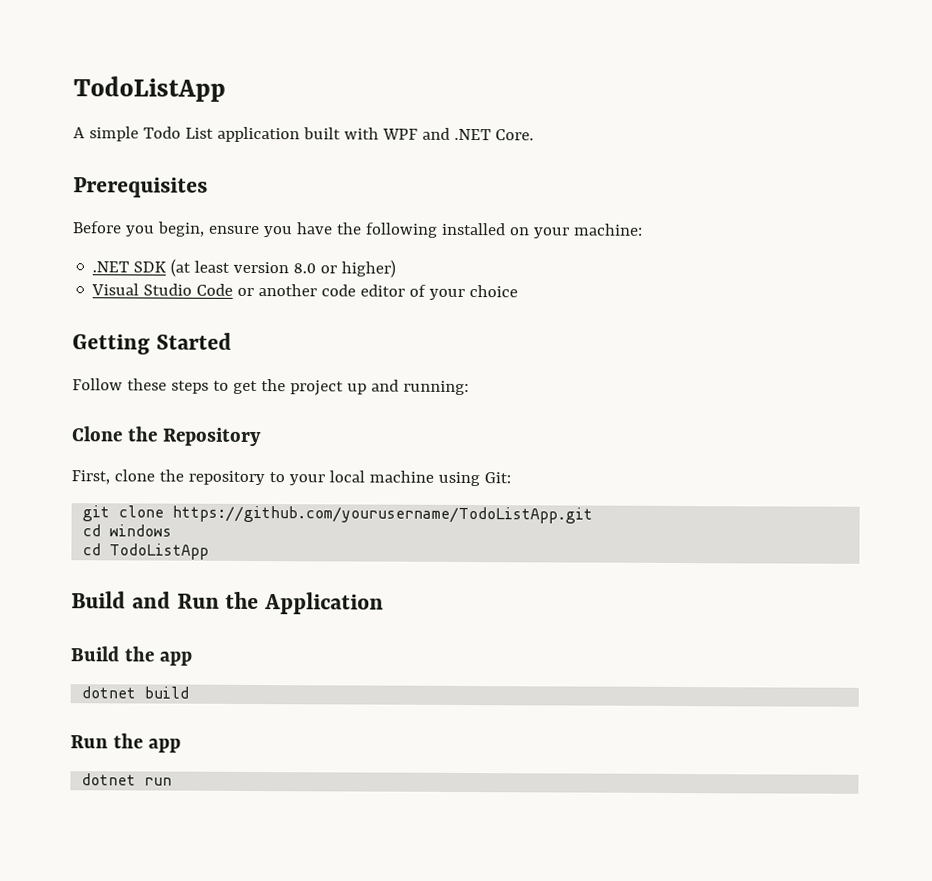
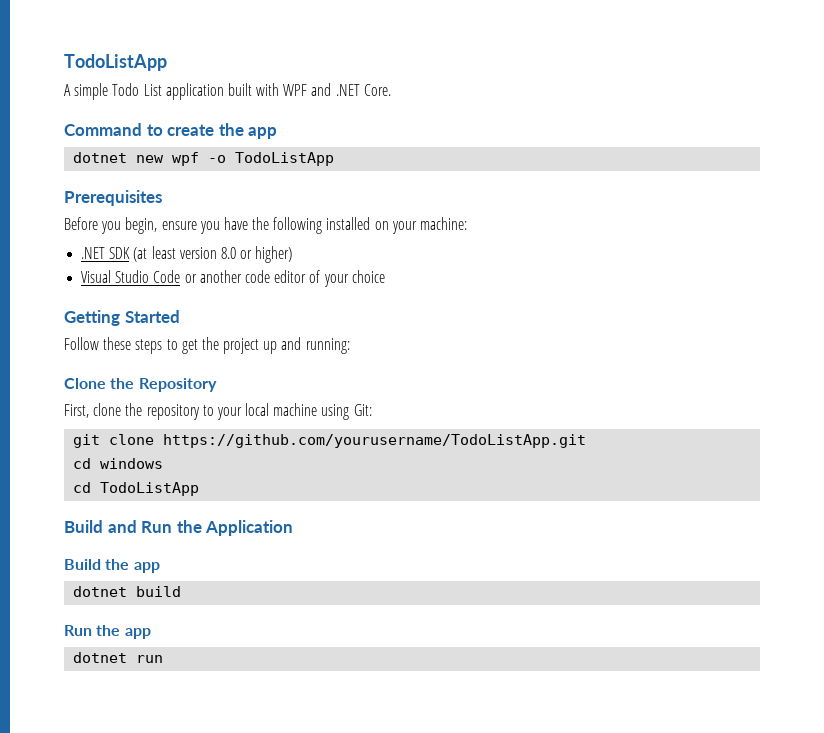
(534, 135) none -> [64,123,278,139] [73,152,335,166] // Command to create the app // dotnet new wpf -o TodoListApp

